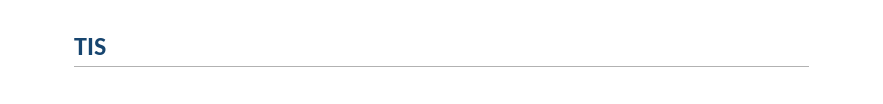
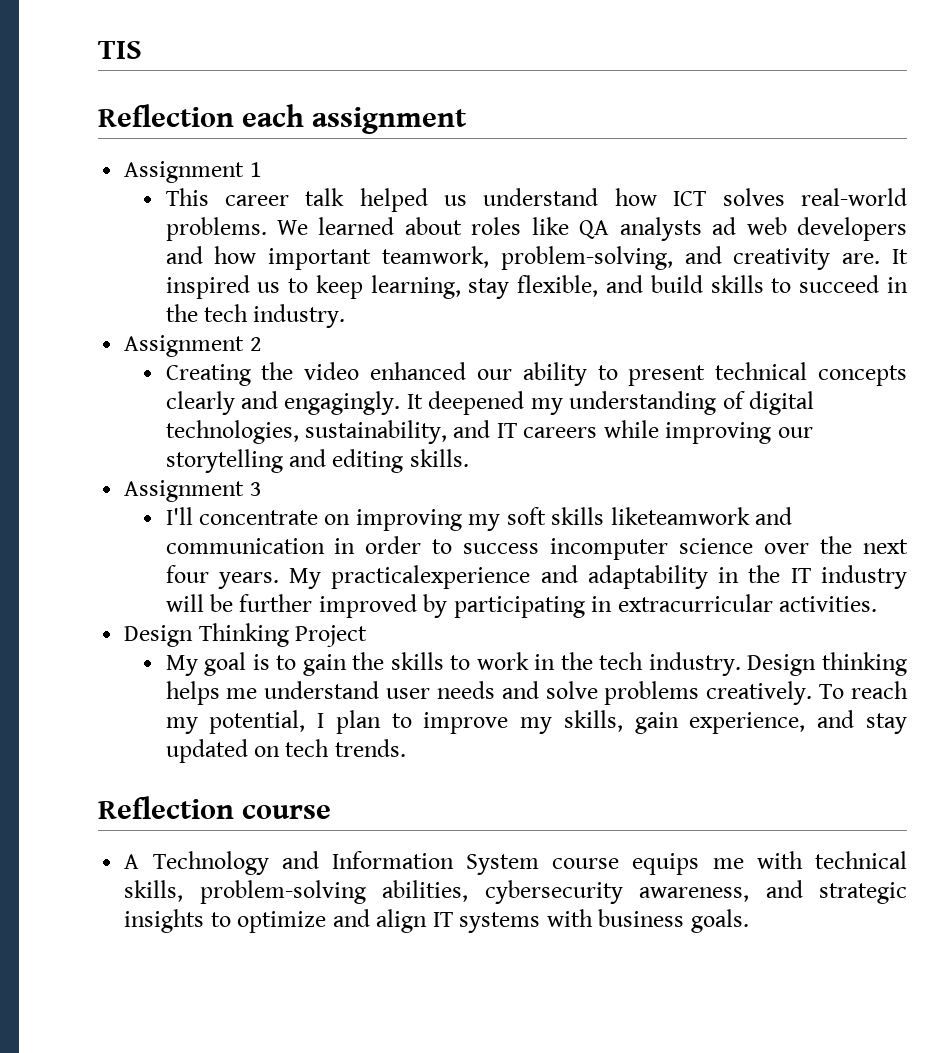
(106, 46) none -> [98,104,468,134] [124,161,262,183] [165,188,907,212] [165,217,907,241] [165,246,908,270] [165,275,908,299] [165,304,346,328] [124,335,262,357] [165,362,908,386] [165,391,815,415] [165,420,813,444] [165,449,469,473] [124,480,262,502] [165,507,793,531] [165,536,908,560] [165,565,908,589] [165,594,878,618] [124,623,368,647] [165,652,907,676] [165,681,908,705] [165,710,907,734] [165,739,406,763] [98,796,332,819] [124,851,907,875] [124,880,908,904] [124,909,749,933] // Reflection each assignment // Assignment 1 // This career talk helped us understand how ICT solves real-world problems. We learned about roles like QA analysts ad web developers and how important teamwork, problem-solving, and creativity are. It inspired us to keep learning, stay flexible, and build skills to succeed in the tech industry. // Assignment 2 // Creating the video enhanced our ability to present technical concepts clearly and engagingly. It deepened my understanding of digital technologies, sustainability, and IT careers while improving our storytelling and editing skills. // Assignment 3 // I'll concentrate on improving my soft skills liketeamwork and communication in order to success incomputer science over the next four years. My practicalexperience and adaptability in the IT industry will be further improved by participating in extracurricular activities. // Design Thinking Project // My goal is to gain the skills to work in the tech industry. Design thinking helps me understand user needs and solve problems creatively. To reach my potential, I plan to improve my skills, gain experience, and stay updated on tech trends. // Reflection course // A Technology and Information System course equips me with technical skills, problem-solving abilities, cybersecurity awareness, and strategic insights to optimize and align IT systems with business goals.

